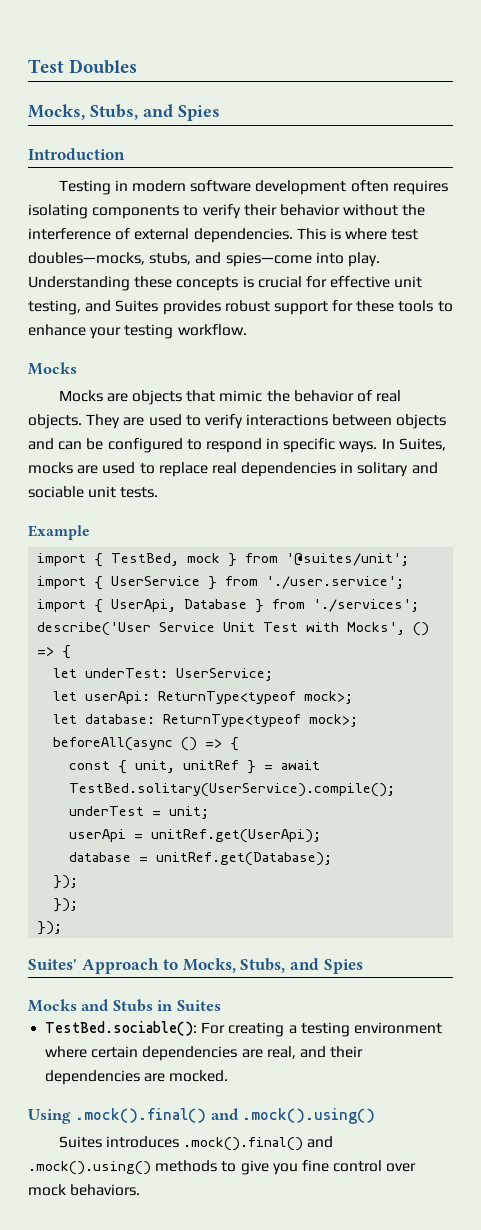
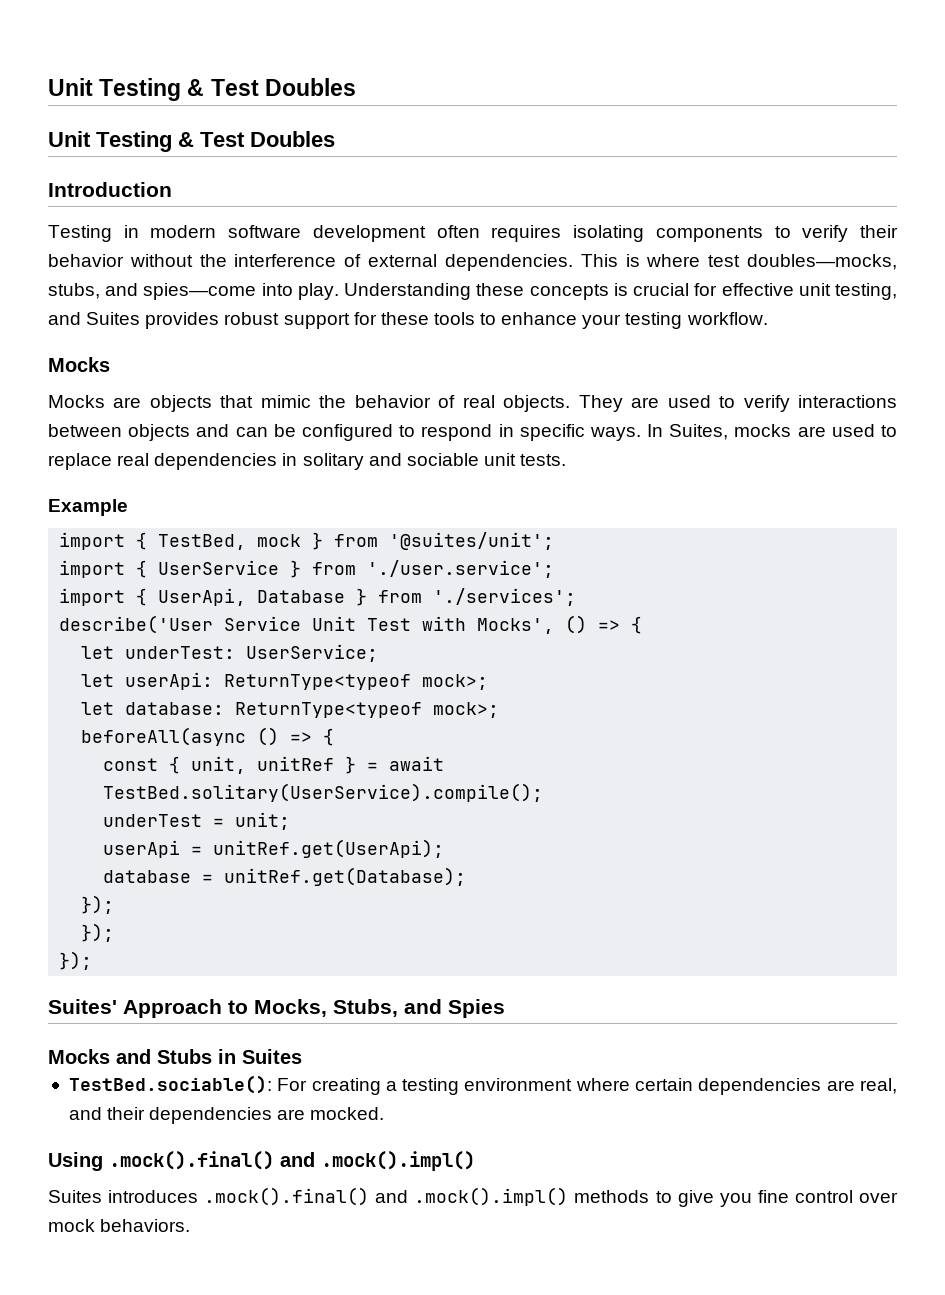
[28,59,138,74] [28,104,220,121] Test Doubles // Mocks, Stubs, and Spies -> [48,78,356,101] [48,131,335,152] Unit Testing & Test Doubles // Unit Testing & Test Doubles
[242,1108,376,1124] .mock().using() -> [321,1151,475,1171] .mock().impl()
[28,1161,151,1175] .mock().using() -> [414,1187,569,1206] .mock().impl()

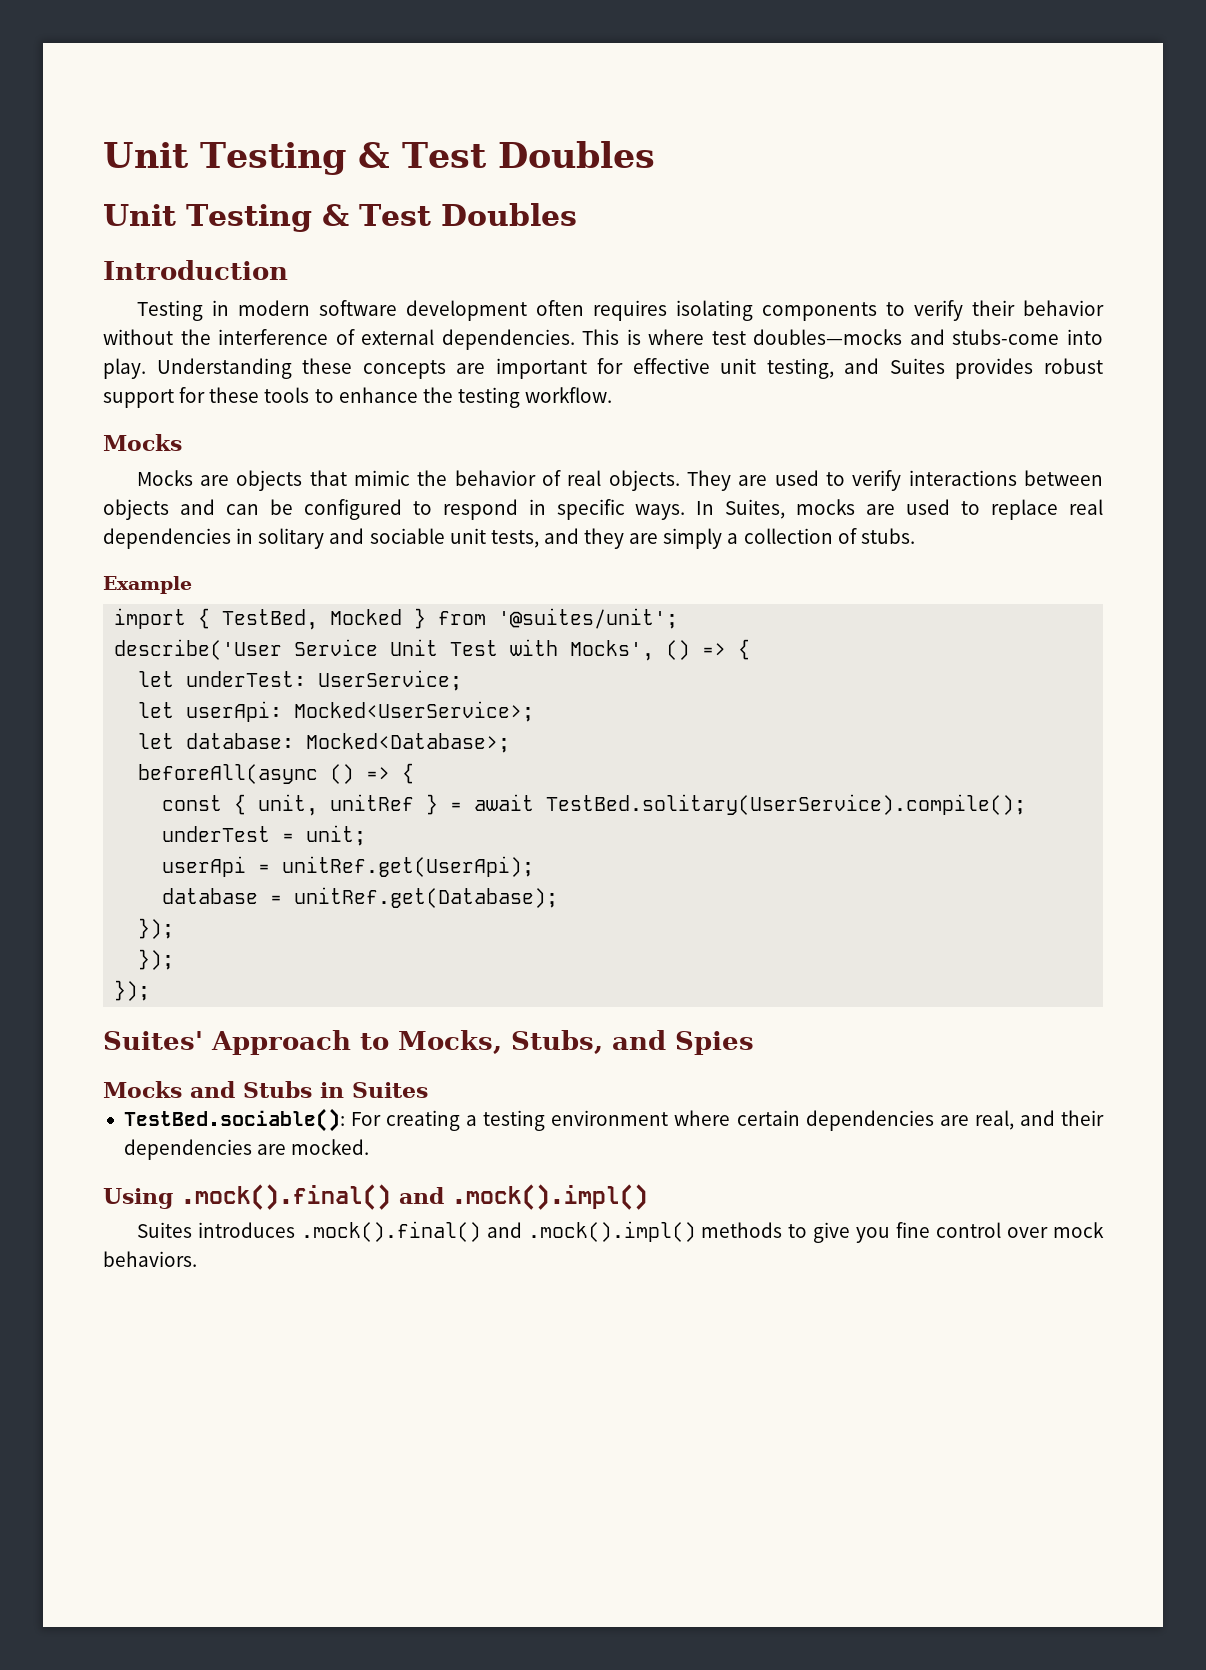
[747,254,898,270] [48,283,257,300] doubles—mocks, stubs, and spies—come -> [753,329,1060,345] doubles—mocks and stubs-come
[613,283,690,296] is crucial -> [456,358,587,379] are important
[582,314,622,329] your -> [422,387,453,403] the
[520,454,567,466] tests. -> [490,528,915,549] tests, and they are simply a collection of stubs.
[257,534,302,547] mock -> [330,609,403,625] Mocked
[59,560,555,578] [59,588,577,606] // import { UserService } from './user.service'; // import { UserApi, Database } from './services'; -> (679, 618) none
[224,674,489,690] ReturnType<typeof mock>; -> [294,701,535,722] Mocked<UserService>;
[235,702,500,718] ReturnType<typeof mock>; -> [306,733,511,753] Mocked<Database>;

